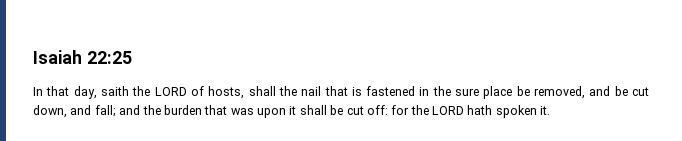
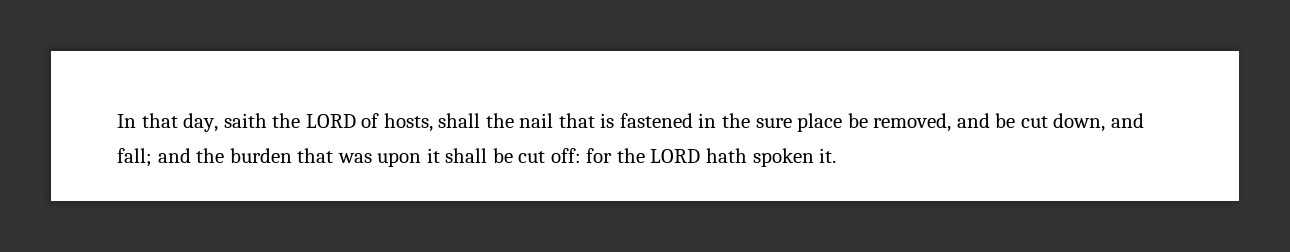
[33,50,132,64] Isaiah 22:25 // -> (117, 121) none

